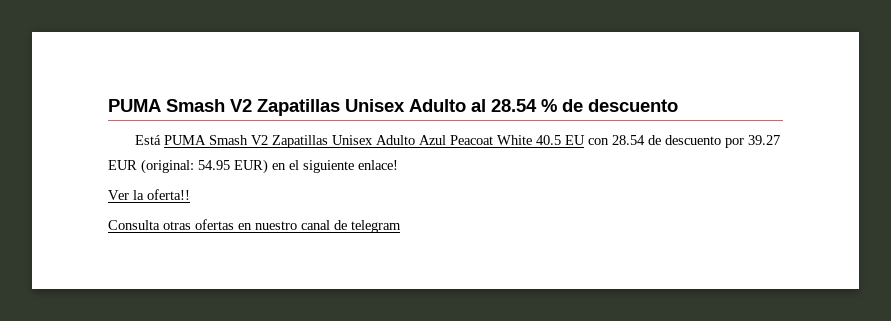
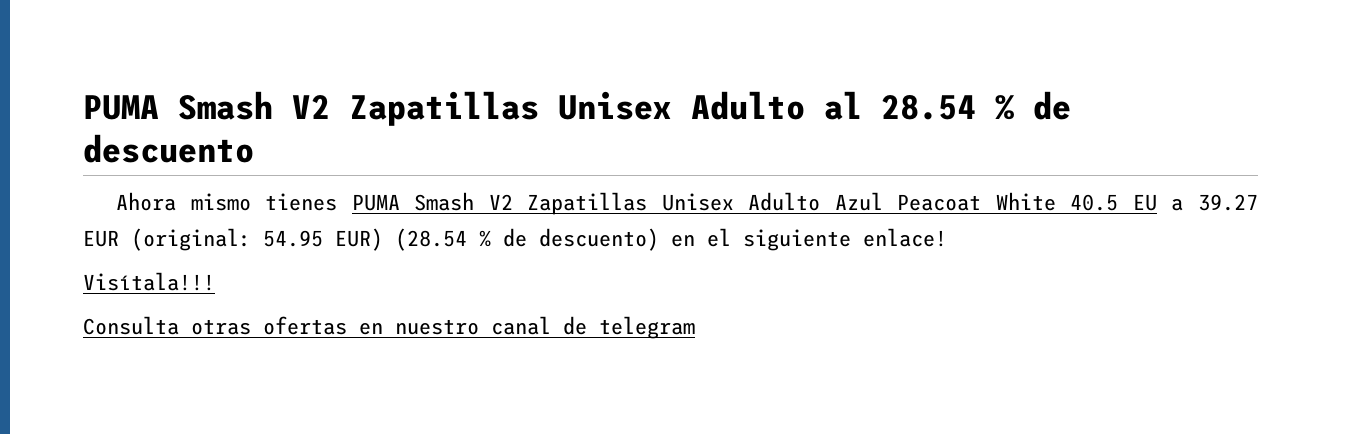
[135,135,162,145] Está -> [116,192,338,211] Ahora mismo tienes
[588,135,745,148] con 28.54 de descuento por -> [1171,198,1184,211] a
(268, 166) none -> [395,228,659,251] (28.54 % de descuento)
[108,189,190,200] Ver la oferta!! -> [83,272,215,291] Visítala!!!

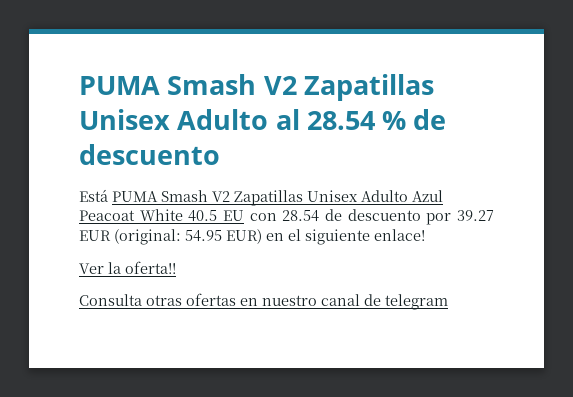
[116,192,338,211] Ahora mismo tienes -> [79,189,108,202] Está
[1171,198,1184,211] a -> [249,209,452,225] con 28.54 de descuento por
[395,228,659,251] (28.54 % de descuento) -> (262, 236) none
[83,272,215,291] Visítala!!! -> [79,261,176,274] Ver la oferta!!

